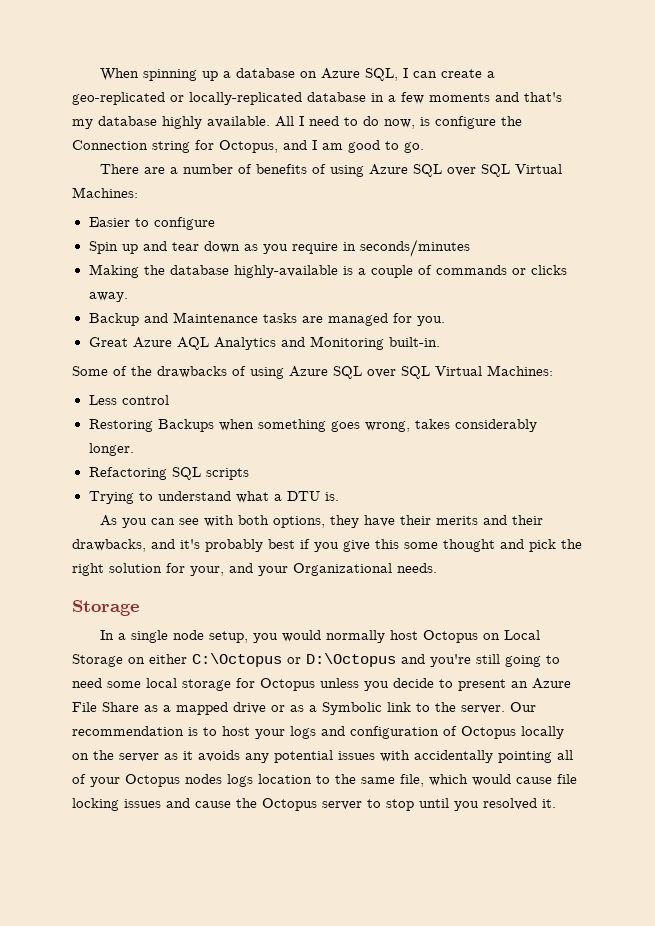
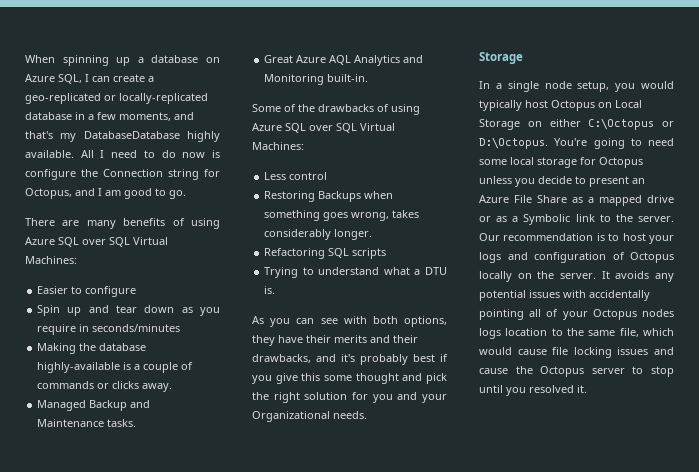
[429,93,490,102] moments -> [119,112,171,121] moments,
[98,116,157,126] database -> [83,131,180,139] DatabaseDatabase
[384,119,415,129] now, -> [182,152,206,158] now
[169,164,252,174] a number of -> [86,220,116,229] many
(128, 297) none -> [37,400,87,411] Managed
[262,313,445,326] tasks are managed for you. -> [107,419,137,427] tasks.
[190,566,224,576] your, -> [372,394,393,403] you
[325,630,385,643] normally -> [479,100,522,111] typically
[306,653,500,667] D:\Octopus and you're still -> [479,137,588,149] D:\Octopus. You're
[119,751,193,762] server as it -> [560,271,610,279] server. It

